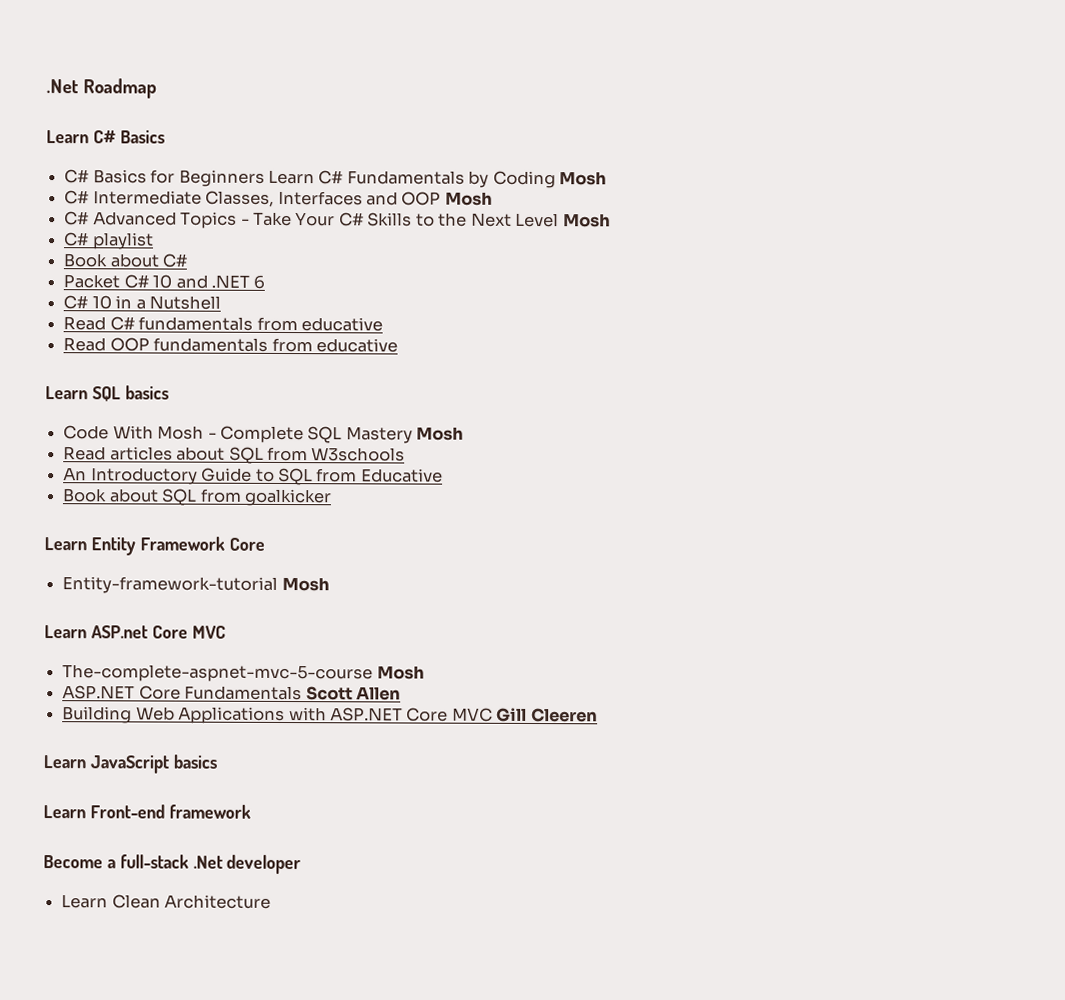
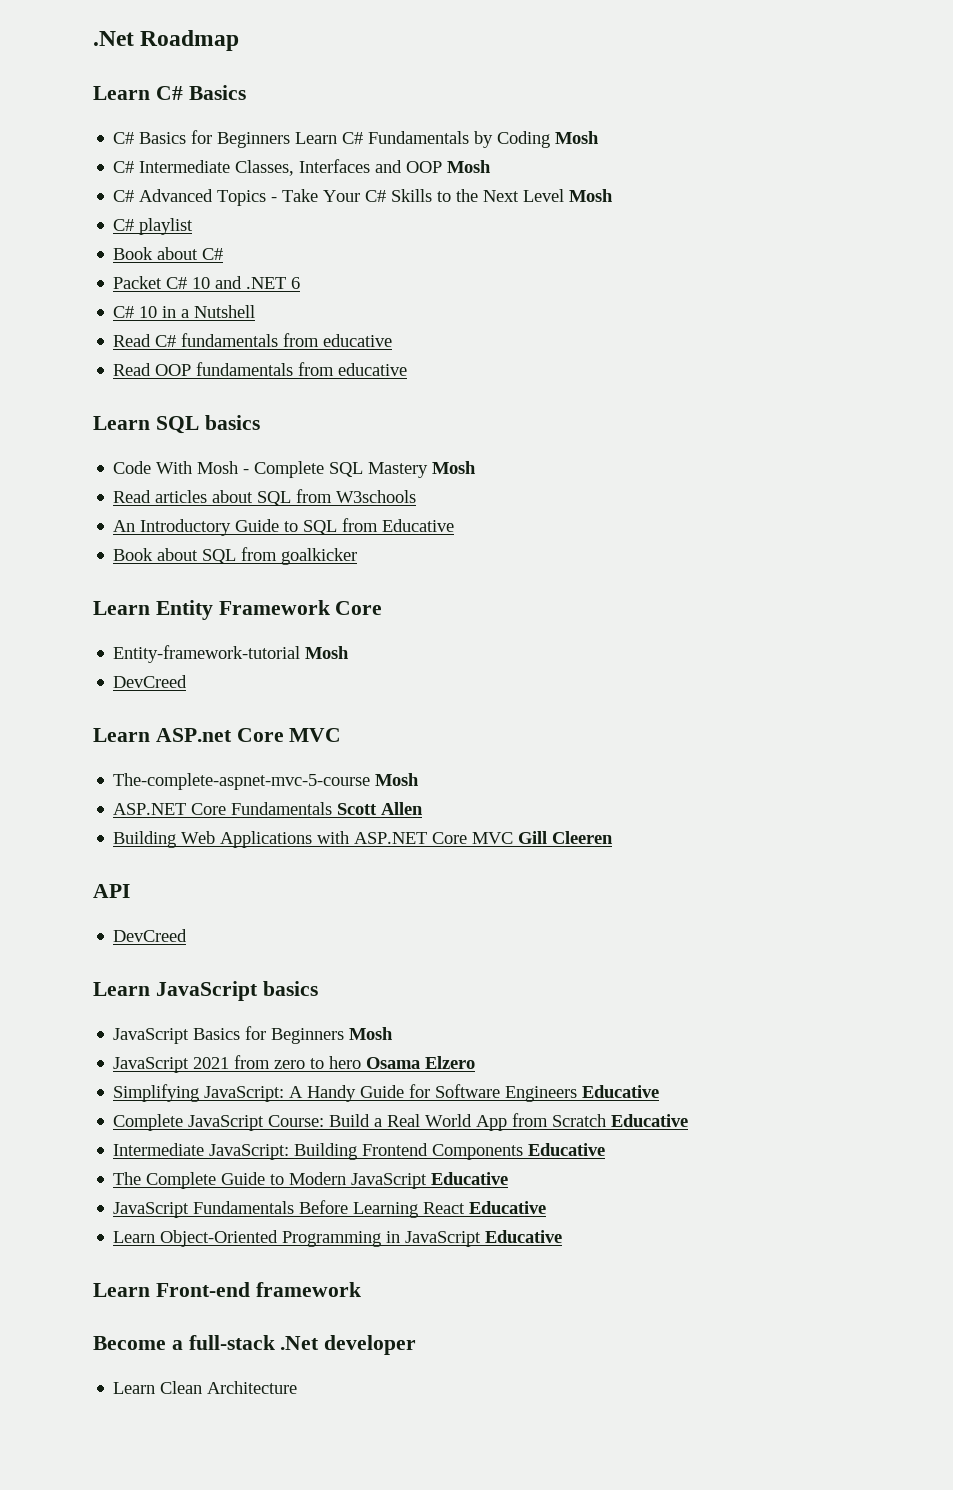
(330, 584) none -> [113,675,188,688] // DevCreed
(598, 715) none -> [93,884,130,898] [113,929,188,942] // API // DevCreed
(217, 761) none -> [113,1026,394,1044] [113,1055,476,1073] [113,1084,660,1102] [113,1113,689,1131] [113,1143,606,1160] [113,1172,509,1189] [113,1200,547,1218] [113,1230,563,1247] // JavaScript Basics for Beginners Mosh // JavaScript 2021 from zero to hero Osama Elzero // Simplifying JavaScript: A Handy Guide for Software Engineers Educative // Complete JavaScript Course: Build a Real World App from Scratch Educative // Intermediate JavaScript: Building Frontend Components Educative // The Complete Guide to Modern JavaScript Educative // JavaScript Fundamentals Before Learning React Educative // Learn Object-Oriented Programming in JavaScript Educative

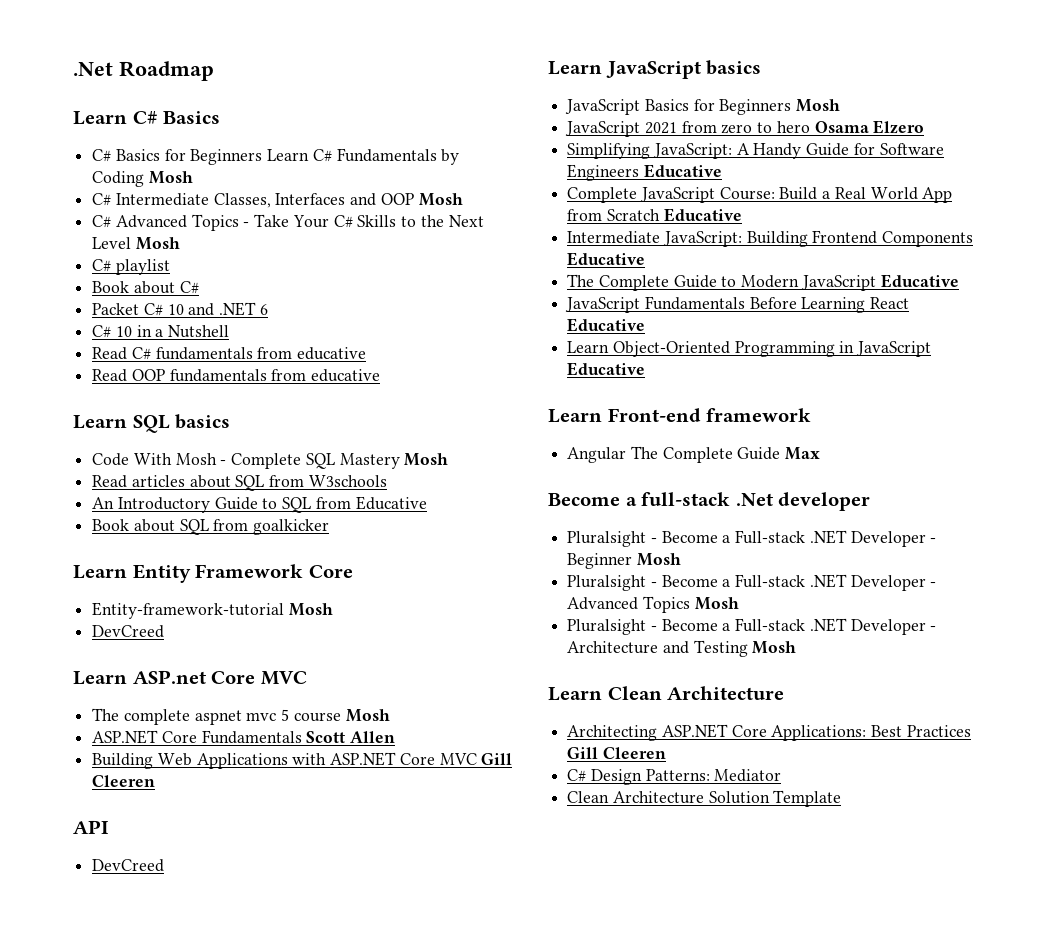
[113,773,371,790] The-complete-aspnet-mvc-5-course -> [92,708,341,725] The complete aspnet mvc 5 course
(361, 1289) none -> [567,446,821,463] // Angular The Complete Guide Max
[113,1381,298,1394] Learn Clean Architecture -> [567,530,937,547] [567,553,681,569] [567,574,937,591] [567,596,739,613] [567,618,937,635] [567,640,797,657] [548,686,785,701] [567,724,971,741] [567,747,666,759] [567,769,782,785] [567,790,842,807] Pluralsight - Become a Full-stack .NET Developer - Beginner Mosh // Pluralsight - Become a Full-stack .NET Developer - Advanced Topics Mosh // Pluralsight - Become a Full-stack .NET Developer - Architecture and Testing Mosh // Learn Clean Architecture // Architecting ASP.NET Core Applications: Best Practices Gill Cleeren // C# Design Patterns: Mediator // Clean Architecture Solution Template

